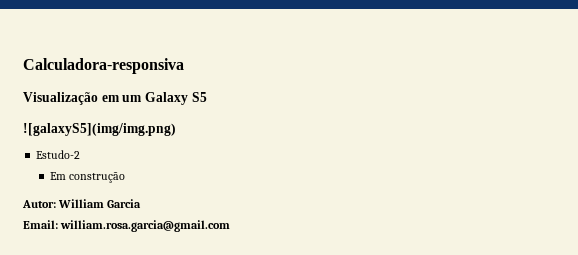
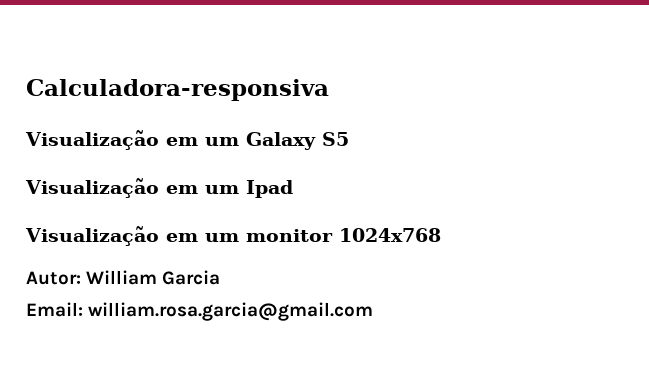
[23,123,176,136] [36,150,81,159] [50,172,126,183] ![galaxyS5](img/img.png) // Estudo-2 // Em construção -> [25,178,293,198] [25,226,441,246] Visualização em um Ipad // Visualização em um monitor 1024x768

